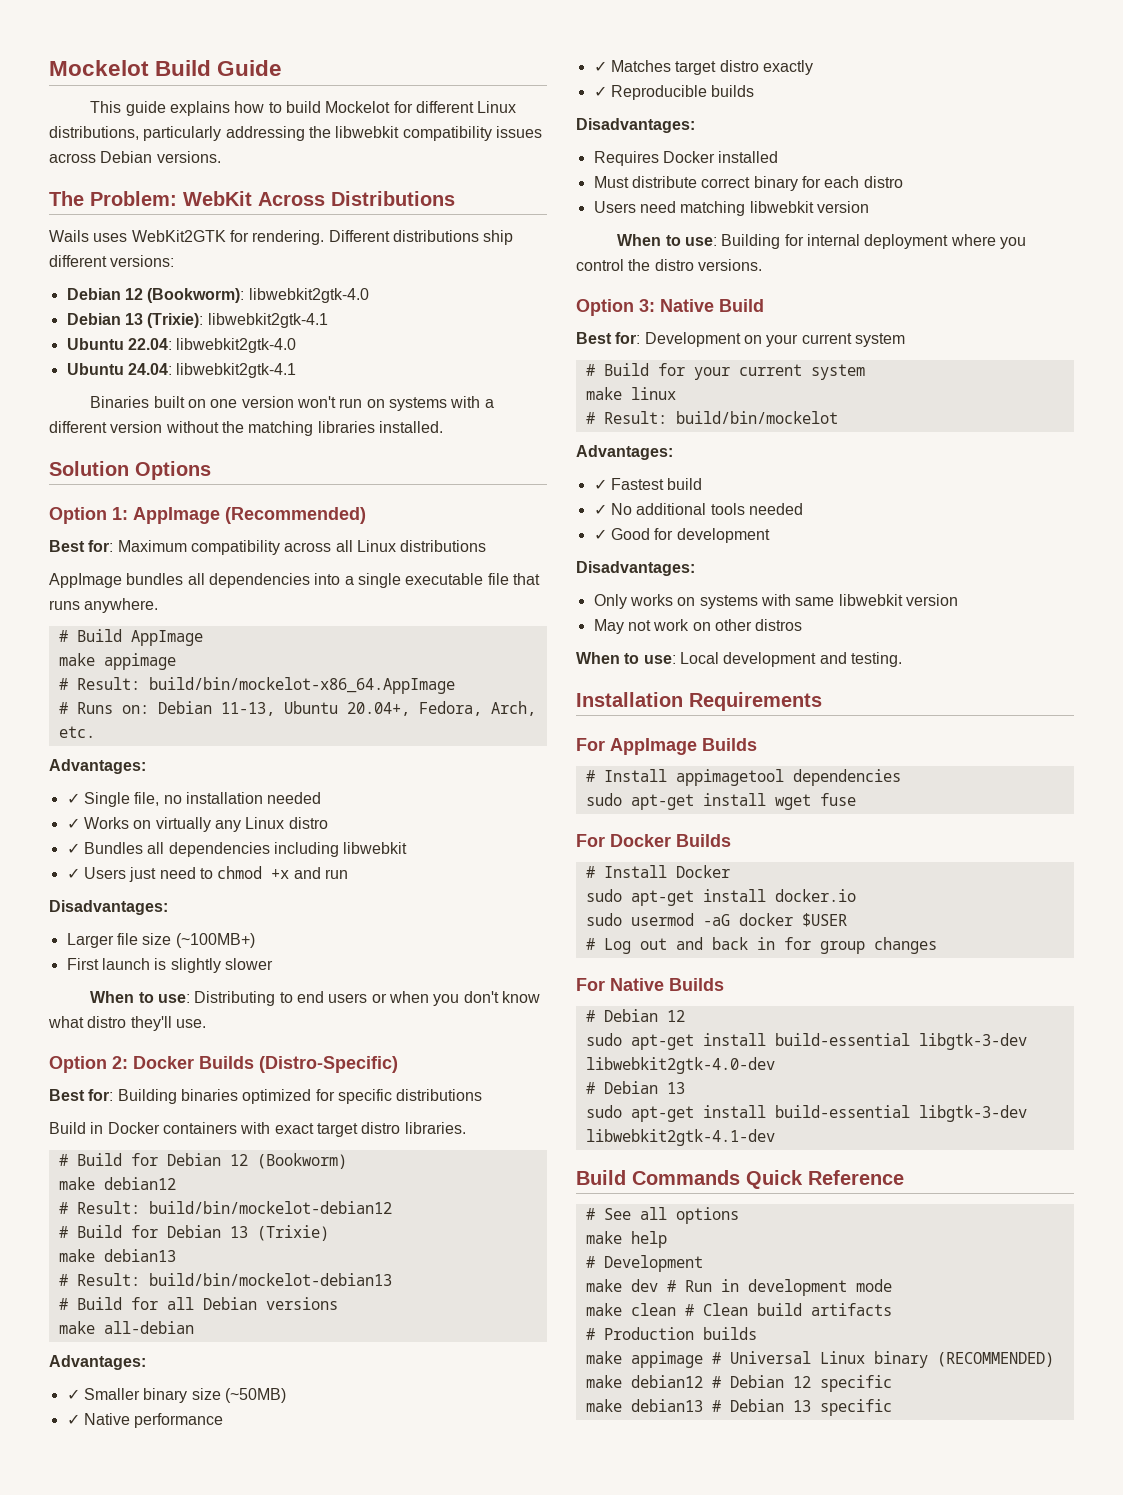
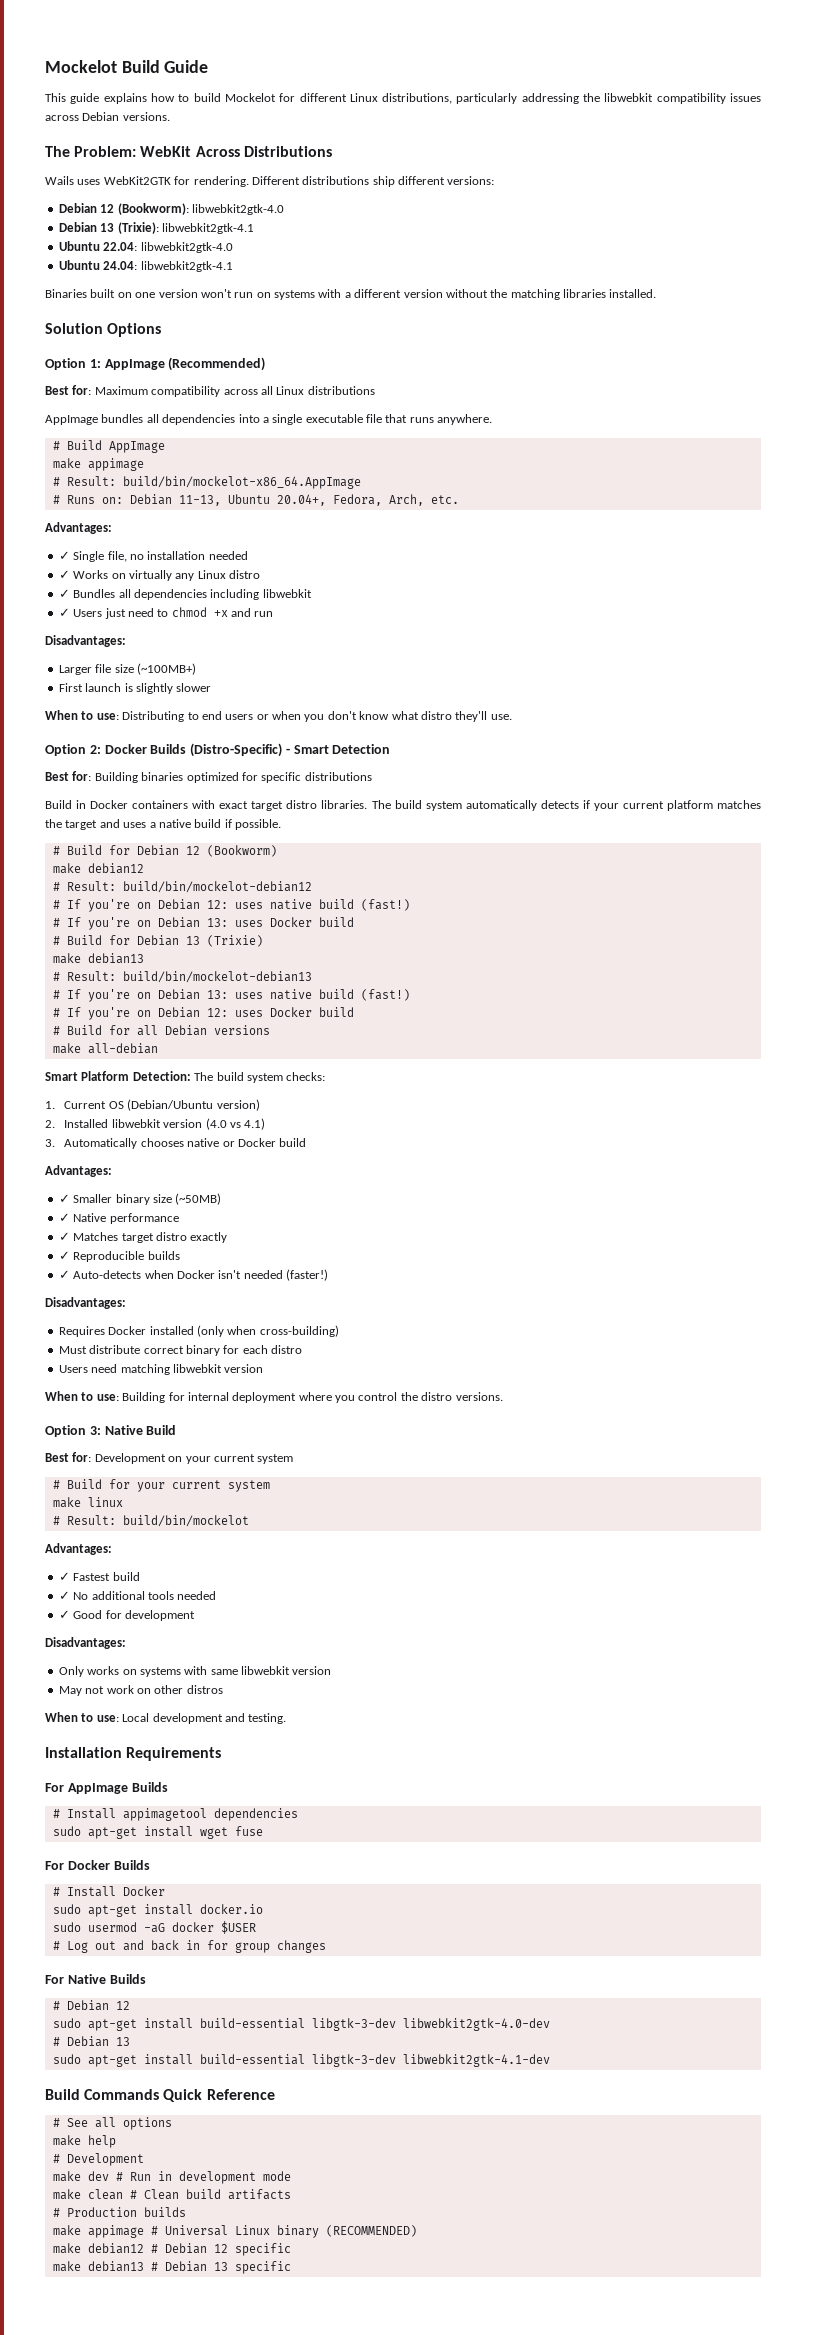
(398, 1064) none -> [285,744,391,754] - Smart Detection
(466, 1128) none -> [371,800,761,811] [45,819,281,830] The build system automatically detects if your current platform matches the target and uses a native build if possible.
(392, 1207) none -> [52,899,410,912] [52,917,354,930] // # If you're on Debian 12: uses native build (fast!) // # If you're on Debian 13: uses Docker build
(392, 1279) none -> [52,989,410,1002] [52,1007,354,1020] // # If you're on Debian 13: uses native build (fast!) // # If you're on Debian 12: uses Docker build
(194, 1327) none -> [45,1071,326,1083] [45,1099,260,1111] [45,1118,266,1130] [45,1138,307,1149] // Smart Platform Detection: The build system checks: // 1. Current OS (Debian/Ubuntu version) // 2. Installed libwebkit version (4.0 vs 4.1) // 3. Automatically chooses native or Docker build
(755, 91) none -> [58,1269,328,1281] // ✓ Auto-detects when Docker isn't needed (faster!)
(779, 157) none -> [196,1325,339,1337] (only when cross-building)

